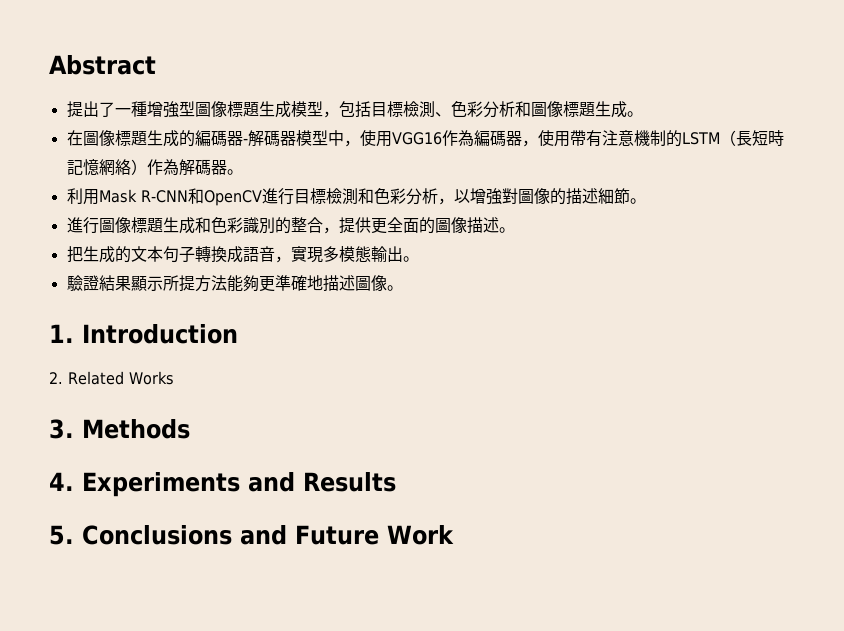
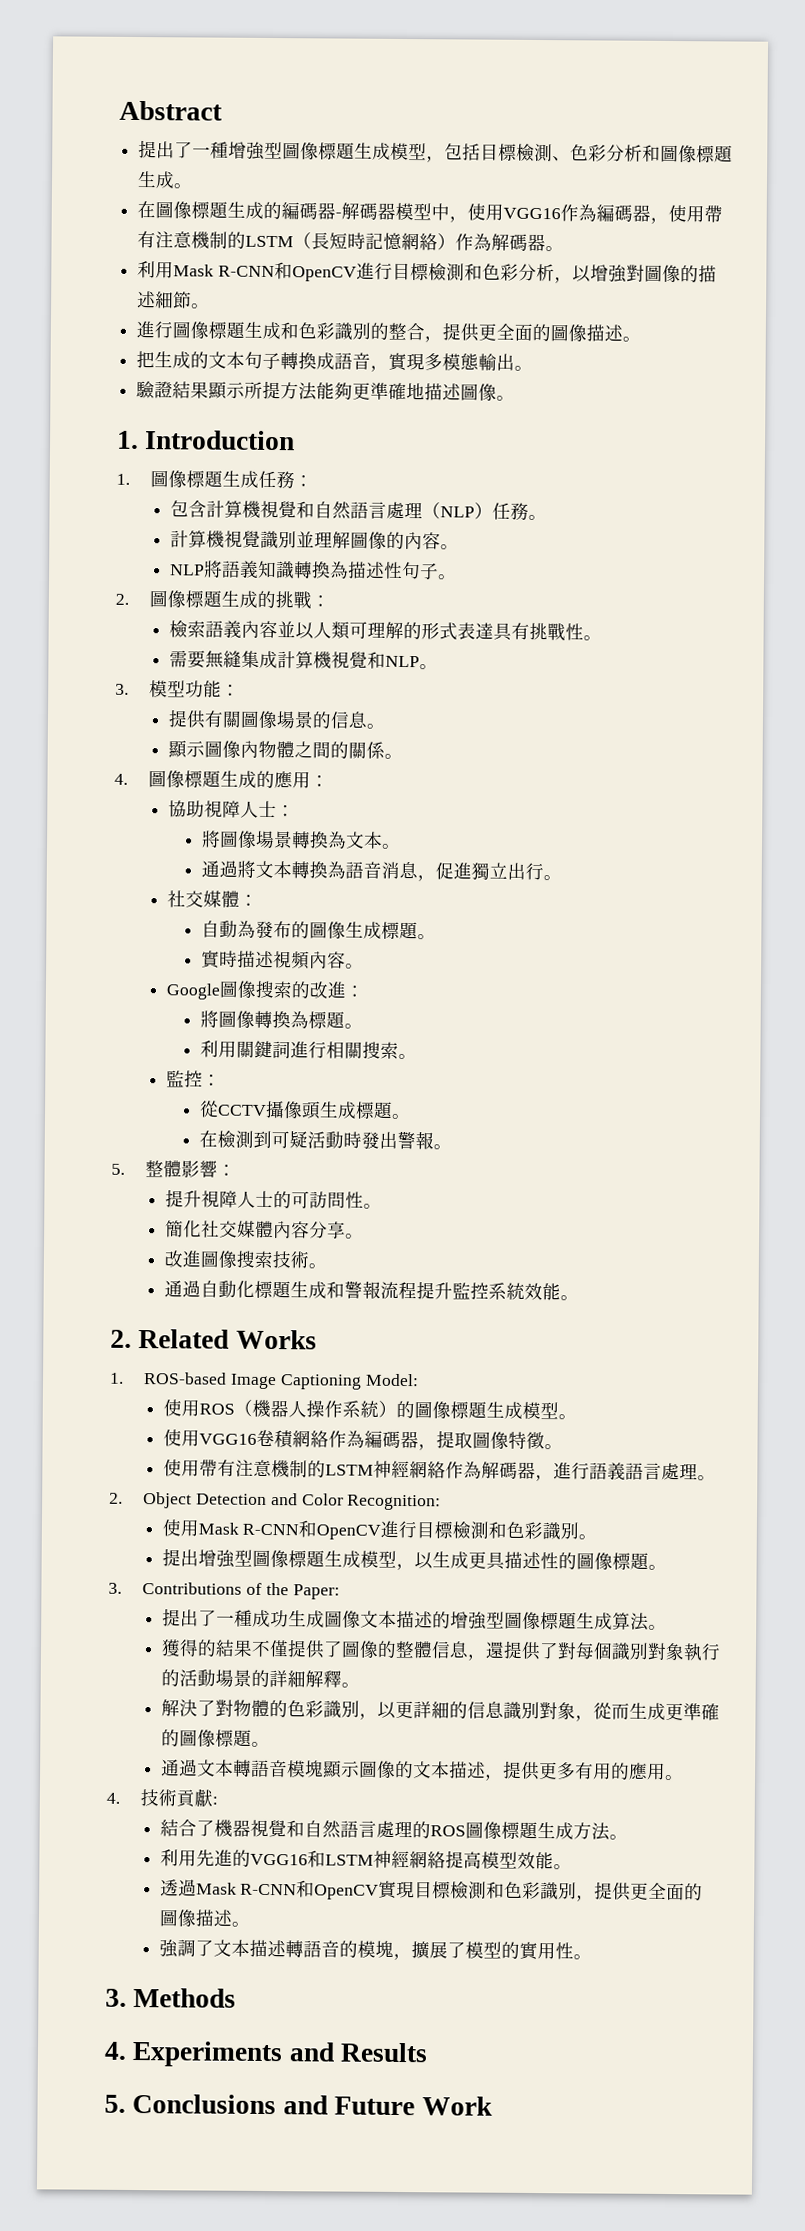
[49,371,174,385] 2. Related Works -> [116,470,314,489] [169,500,547,521] [169,530,459,550] [169,560,457,580] [115,590,331,610] [168,620,602,642] [168,650,438,670] [115,680,241,698] [167,709,385,730] [166,740,403,759] [114,770,330,789] [167,800,295,818] [201,830,401,849] [200,860,562,882] [166,890,258,908] [200,920,436,940] [200,950,364,970] [165,980,364,1000] [199,1010,363,1029] [199,1040,417,1060] [165,1070,221,1088] [198,1100,411,1120] [198,1130,452,1150] [111,1160,237,1178] [164,1189,382,1209] [164,1220,364,1239] [163,1250,327,1269] [163,1280,579,1301] [110,1329,317,1350] [109,1372,419,1390] [162,1399,577,1420] [162,1429,563,1451] [162,1459,716,1482] [109,1492,442,1511] [161,1519,598,1541] [161,1548,667,1571] [108,1582,340,1600] [161,1608,667,1631] [160,1639,721,1661] [160,1669,360,1688] [160,1699,720,1722] [160,1729,270,1748] [160,1759,684,1781] [106,1788,219,1808] [159,1819,628,1841] [159,1849,572,1870] [159,1879,704,1902] [158,1909,250,1928] [158,1939,592,1961] 1.圖像標題生成任務： // 包含計算機視覺和自然語言處理（NLP）任務。 // 計算機視覺識別並理解圖像的內容。 // NLP將語義知識轉換為描述性句子。 // 2.圖像標題生成的挑戰： // 檢索語義內容並以人類可理解的形式表達具有挑戰性。 // 需要無縫集成計算機視覺和NLP。 // 3.模型功能： // 提供有關圖像場景的信息。 // 顯示圖像內物體之間的關係。 // 4.圖像標題生成的應用： // 協助視障人士： // 將圖像場景轉換為文本。 // 通過將文本轉換為語音消息，促進獨立出行。 // 社交媒體： // 自動為發布的圖像生成標題。 // 實時描述視頻內容。 // Google圖像搜索的改進： // 將圖像轉換為標題。 // 利用關鍵詞進行相關搜索。 // 監控： // 從CCTV攝像頭生成標題。 // 在檢測到可疑活動時發出警報。 // 5.整體影響： // 提升視障人士的可訪問性。 // 簡化社交媒體內容分享。 // 改進圖像搜索技術。 // 通過自動化標題生成和警報流程提升監控系統效能。 // 2. Related Works // 1. ROS-based Image Captioning Model: // 使用ROS（機器人操作系統）的圖像標題生成模型。 // 使用VGG16卷積網絡作為編碼器，提取圖像特徵。 // 使用帶有注意機制的LSTM神經網絡作為解碼器，進行語義語言處理。 // 2. Object Detection and Color Recognition: // 使用Mask R-CNN和OpenCV進行目標檢測和色彩識別。 // 提出增強型圖像標題生成模型，以生成更具描述性的圖像標題。 // 3. Contributions of the Paper: // 提出了一種成功生成圖像文本描述的增強型圖像標題生成算法。 // 獲得的結果不僅提供了圖像的整體信息，還提供了對每個識別對象執行的活動場景的詳細解釋。 // 解決了對物體的色彩識別，以更詳細的信息識別對象，從而生成更準確的圖像標題。 // 通過文本轉語音模塊顯示圖像的文本描述，提供更多有用的應用。 // 4.技術貢獻: // 結合了機器視覺和自然語言處理的ROS圖像標題生成方法。 // 利用先進的VGG16和LSTM神經網絡提高模型效能。 // 透過Mask R-CNN和OpenCV實現目標檢測和色彩識別，提供更全面的圖像描述。 // 強調了文本描述轉語音的模塊，擴展了模型的實用性。

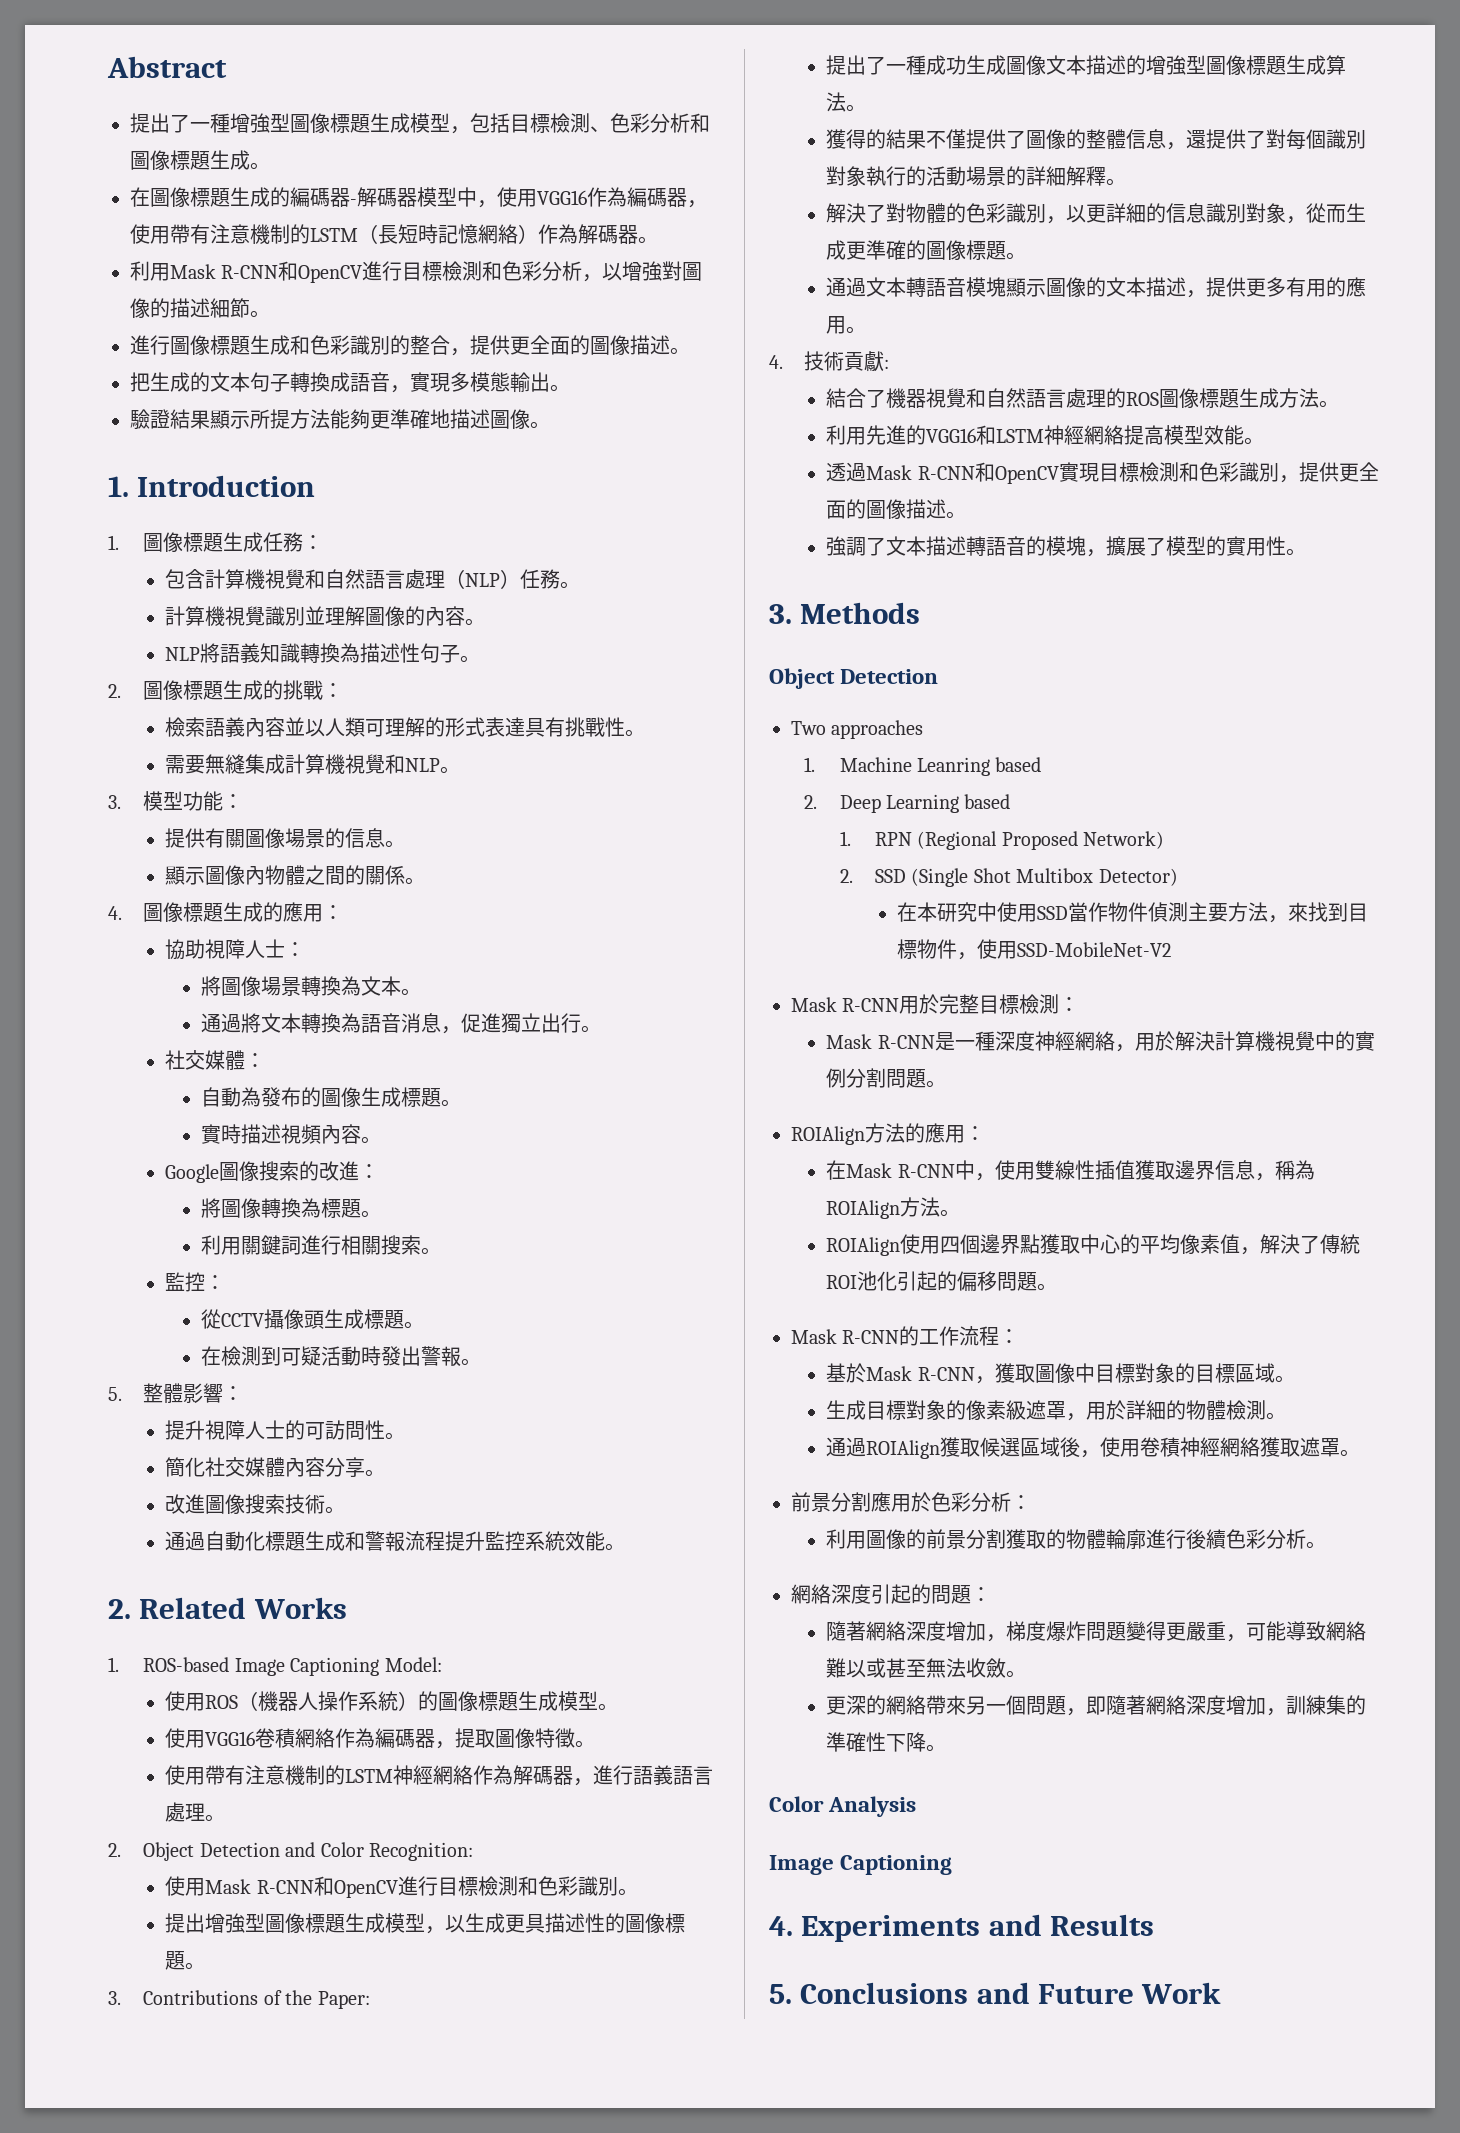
(237, 1998) none -> [769,668,939,689] [791,720,924,739] [804,757,1042,776] [804,794,1011,813] [839,831,1165,850] [839,868,1178,887] [896,902,1368,923] [896,939,1171,960] [791,994,1080,1014] [826,1031,1375,1052] [826,1068,947,1088] [791,1123,985,1145] [826,1160,1315,1181] [826,1197,961,1219] [826,1234,1361,1256] [826,1271,1058,1292] [791,1326,1020,1346] [826,1363,1295,1384] [826,1400,1287,1421] [826,1437,1361,1459] [791,1492,1031,1512] [826,1529,1327,1550] [791,1584,991,1604] [826,1621,1367,1642] [826,1658,1027,1678] [826,1695,1367,1716] [826,1732,947,1752] [769,1796,917,1817] [769,1855,953,1875] // Object Detection // Two approaches // 1. Machine Leanring based // 2. Deep Learning based // 1. RPN (Regional Proposed Network) // 2. SSD (Single Shot Multibox Detector) // 在本研究中使用SSD當作物件偵測主要方法，來找到目標物件，使用SSD-MobileNet-V2 // Mask R-CNN用於完整目標檢測： // Mask R-CNN是一種深度神經網絡，用於解決計算機視覺中的實例分割問題。 // ROIAlign方法的應用： // 在Mask R-CNN中，使用雙線性插值獲取邊界信息，稱為ROIAlign方法。 // ROIAlign使用四個邊界點獲取中心的平均像素值，解決了傳統ROI池化引起的偏移問題。 // Mask R-CNN的工作流程： // 基於Mask R-CNN，獲取圖像中目標對象的目標區域。 // 生成目標對象的像素級遮罩，用於詳細的物體檢測。 // 通過ROIAlign獲取候選區域後，使用卷積神經網絡獲取遮罩。 // 前景分割應用於色彩分析： // 利用圖像的前景分割獲取的物體輪廓進行後續色彩分析。 // 網絡深度引起的問題： // 隨著網絡深度增加，梯度爆炸問題變得更嚴重，可能導致網絡難以或甚至無法收斂。 // 更深的網絡帶來另一個問題，即隨著網絡深度增加，訓練集的準確性下降。 // Color Analysis // Image Captioning

